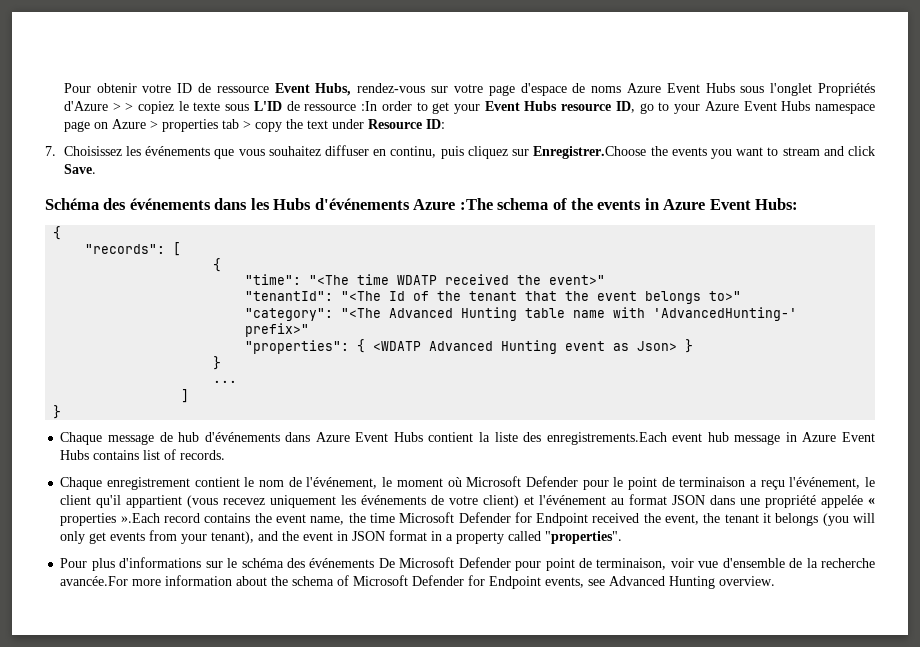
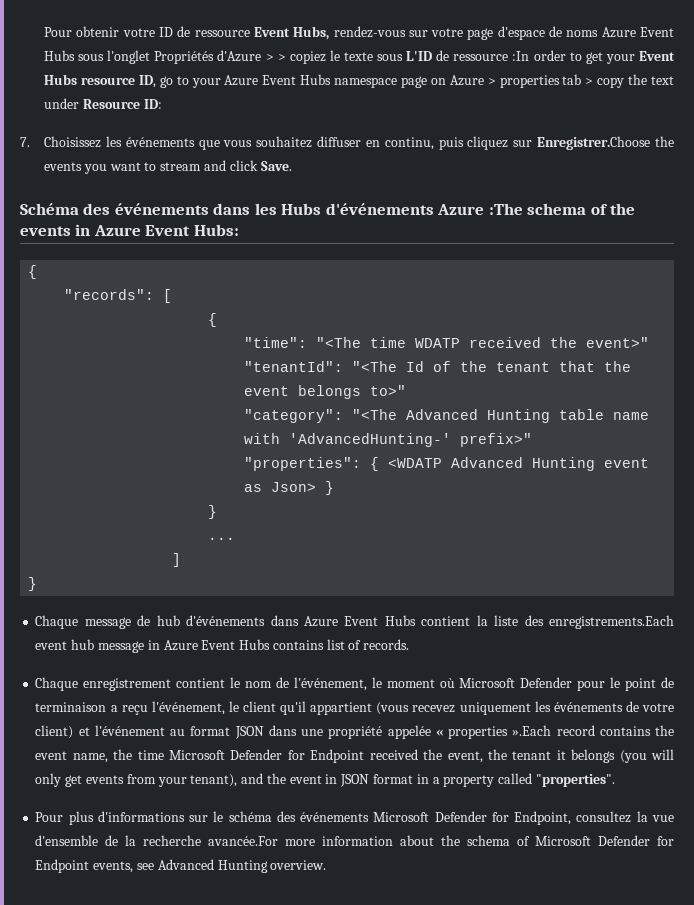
[378,557,694,571] De Microsoft Defender pour point de terminaison, voir -> [373,811,648,825] Microsoft Defender for Endpoint, consultez la

